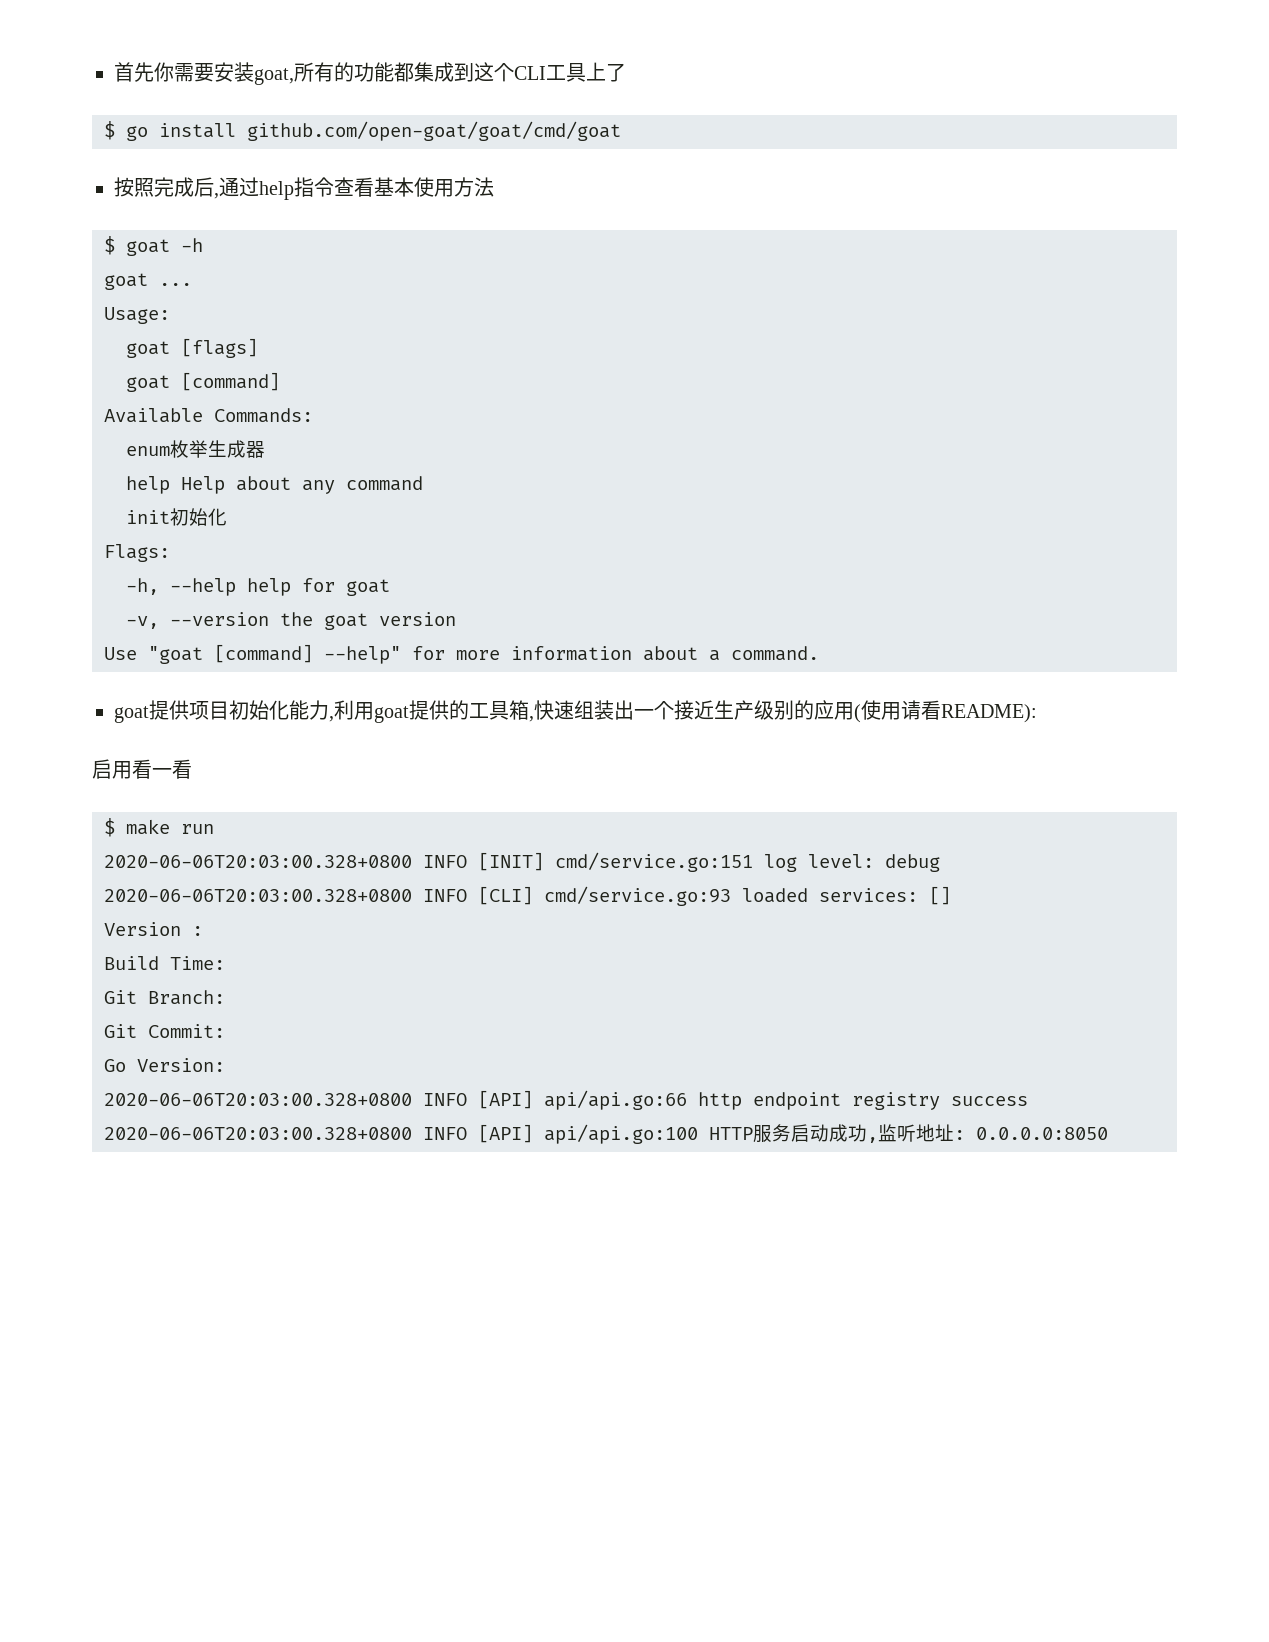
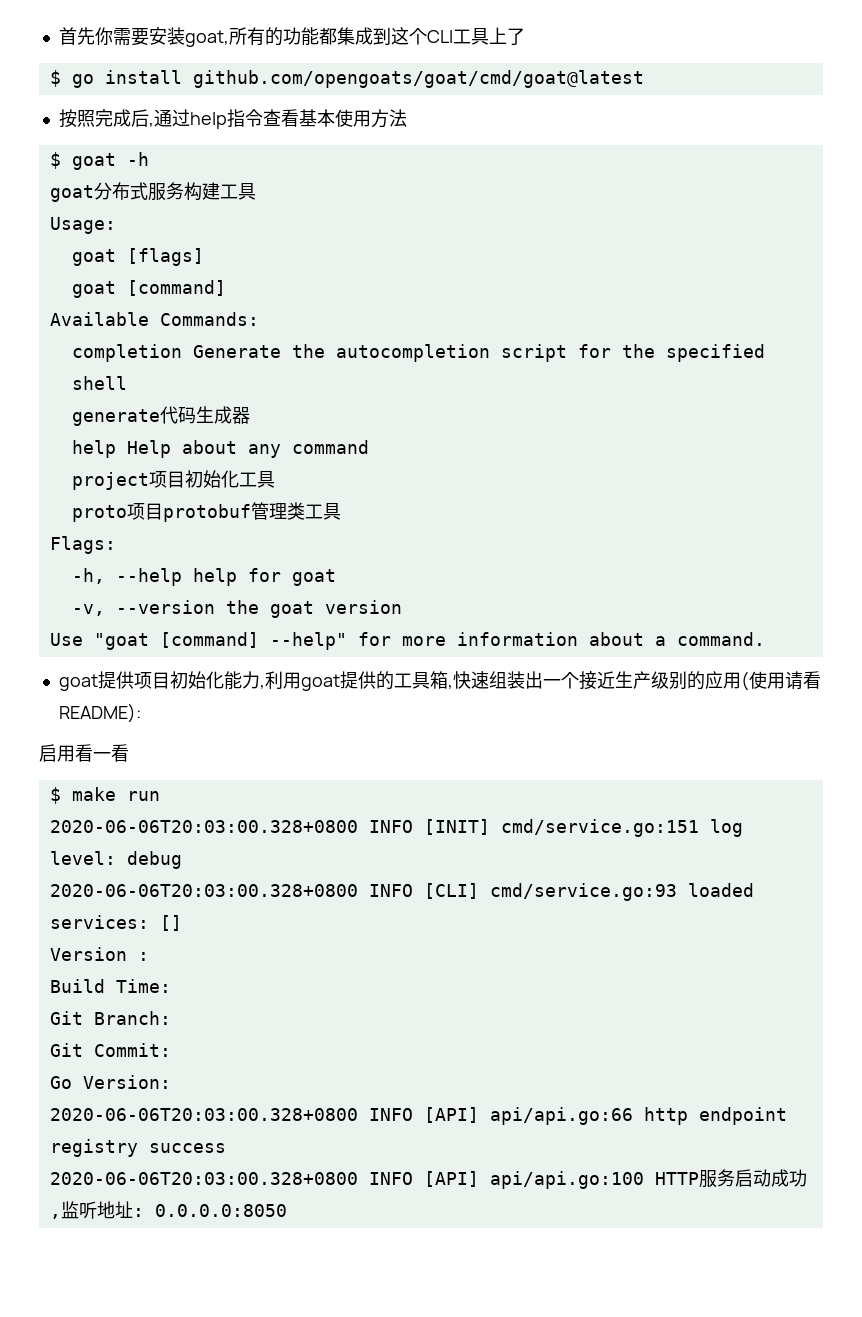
[247,121,621,141] github.com/open-goat/goat/cmd/goat -> [192,70,644,88] github.com/opengoats/goat/cmd/goat@latest
[159,283,192,286] ... -> [93,182,256,201] 分布式服务构建工具
[126,440,208,458] enum枚举 -> [71,344,765,362] [71,376,127,390] [71,406,196,426] completion Generate the autocompletion script for the specified shell // generate代码
[126,508,227,526] init初始化 -> [71,470,275,490] [71,502,341,522] project项目初始化工具 // proto项目protobuf管理类工具

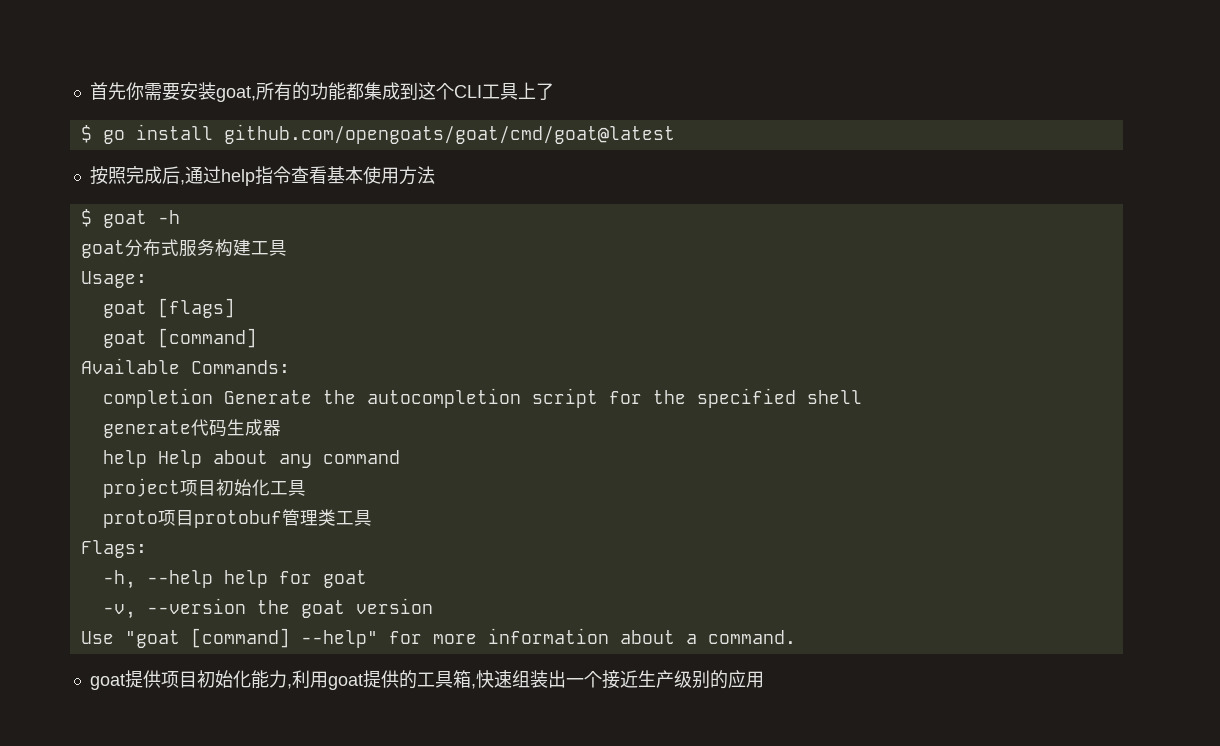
[740,671,821,691] [58,703,141,723] [39,744,129,762] [49,787,160,804] [49,819,743,837] [49,851,182,869] [49,883,754,901] [49,915,182,931] [49,947,149,961] [49,979,171,993] [49,1011,171,1025] [49,1043,171,1057] [49,1075,171,1089] [49,1107,787,1125] [49,1139,226,1157] [49,1169,807,1189] [49,1201,287,1219] (使用请看README): // 启用看一看 // $ make run // 2020-06-06T20:03:00.328+0800 INFO [INIT] cmd/service.go:151 log level: debug // 2020-06-06T20:03:00.328+0800 INFO [CLI] cmd/service.go:93 loaded services: [] // Version : // Build Time: // Git Branch: // Git Commit: // Go Version: // 2020-06-06T20:03:00.328+0800 INFO [API] api/api.go:66 http endpoint registry success // 2020-06-06T20:03:00.328+0800 INFO [API] api/api.go:100 HTTP服务启动成功,监听地址: 0.0.0.0:8050 -> (764, 679) none

